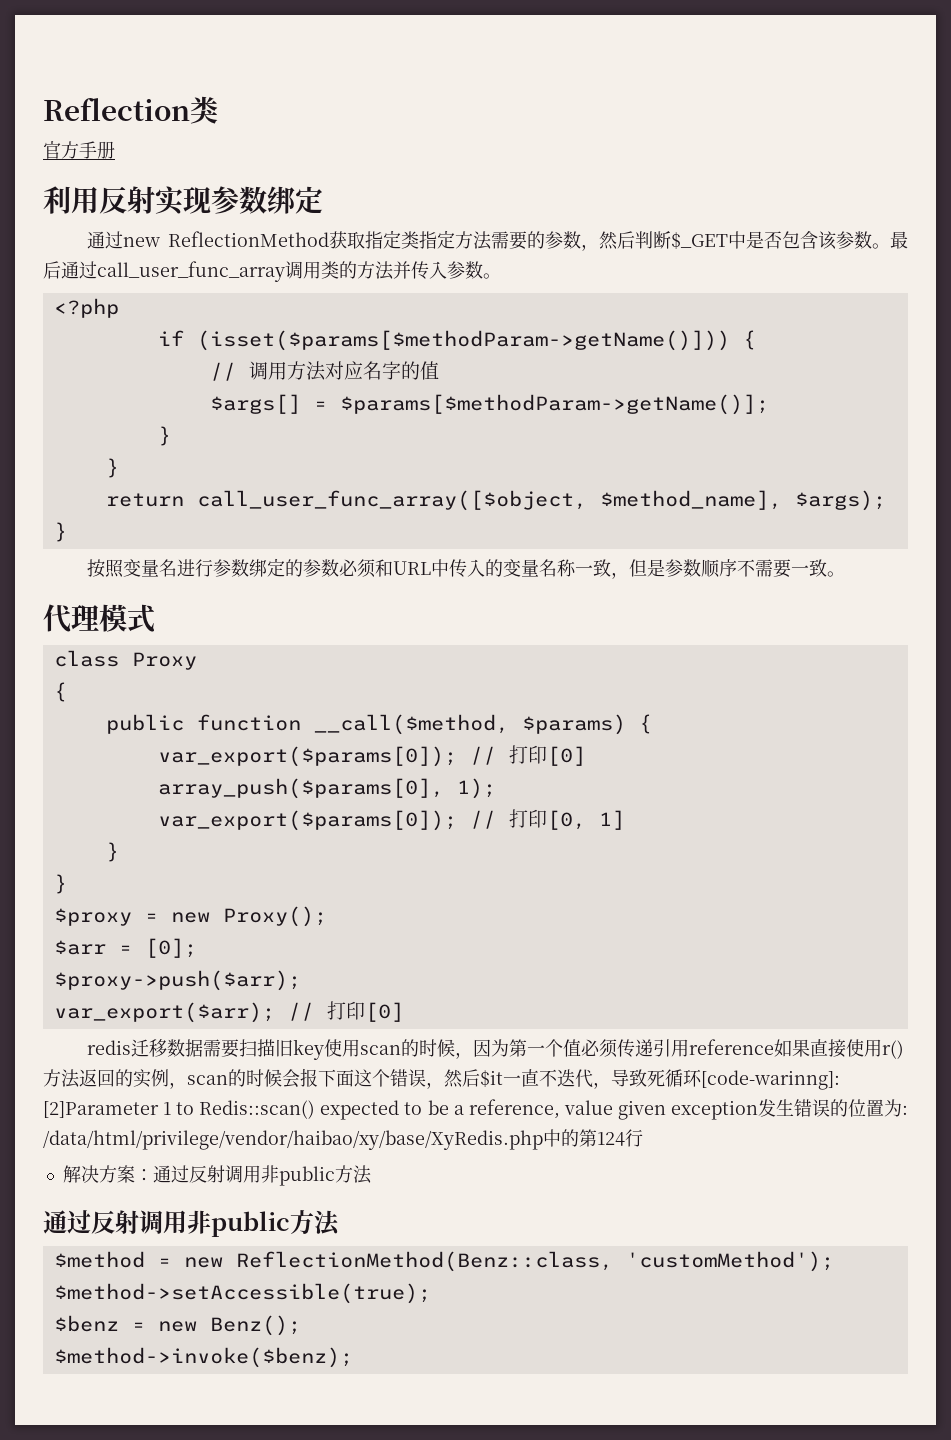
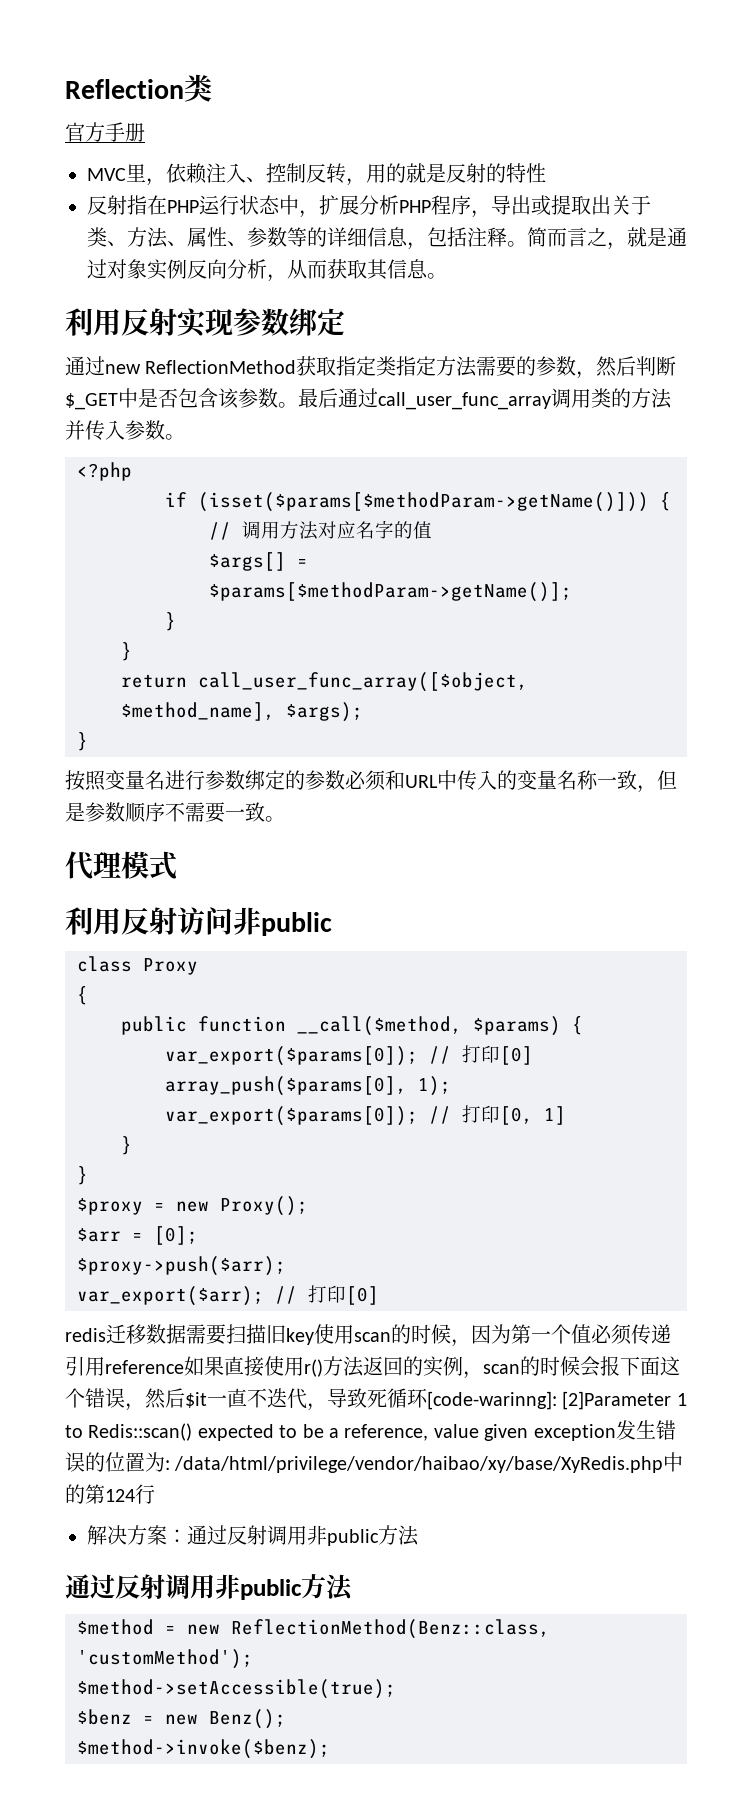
(115, 150) none -> [87,163,546,186] [87,195,651,218] [87,227,687,250] [87,259,447,282] // MVC里，依赖注入、控制反转，用的就是反射的特性 // 反射指在PHP运行状态中，扩展分析PHP程序，导出或提取出关于类、方法、属性、参数等的详细信息，包括注释。简而言之，就是通过对象实例反向分析，从而获取其信息。
(155, 618) none -> [65,907,332,936] // 利用反射访问非public

